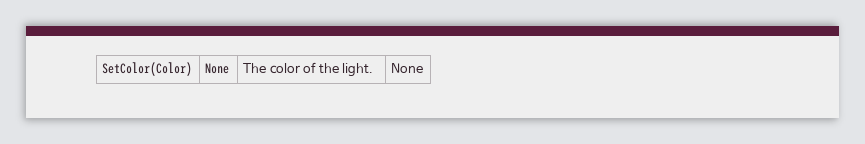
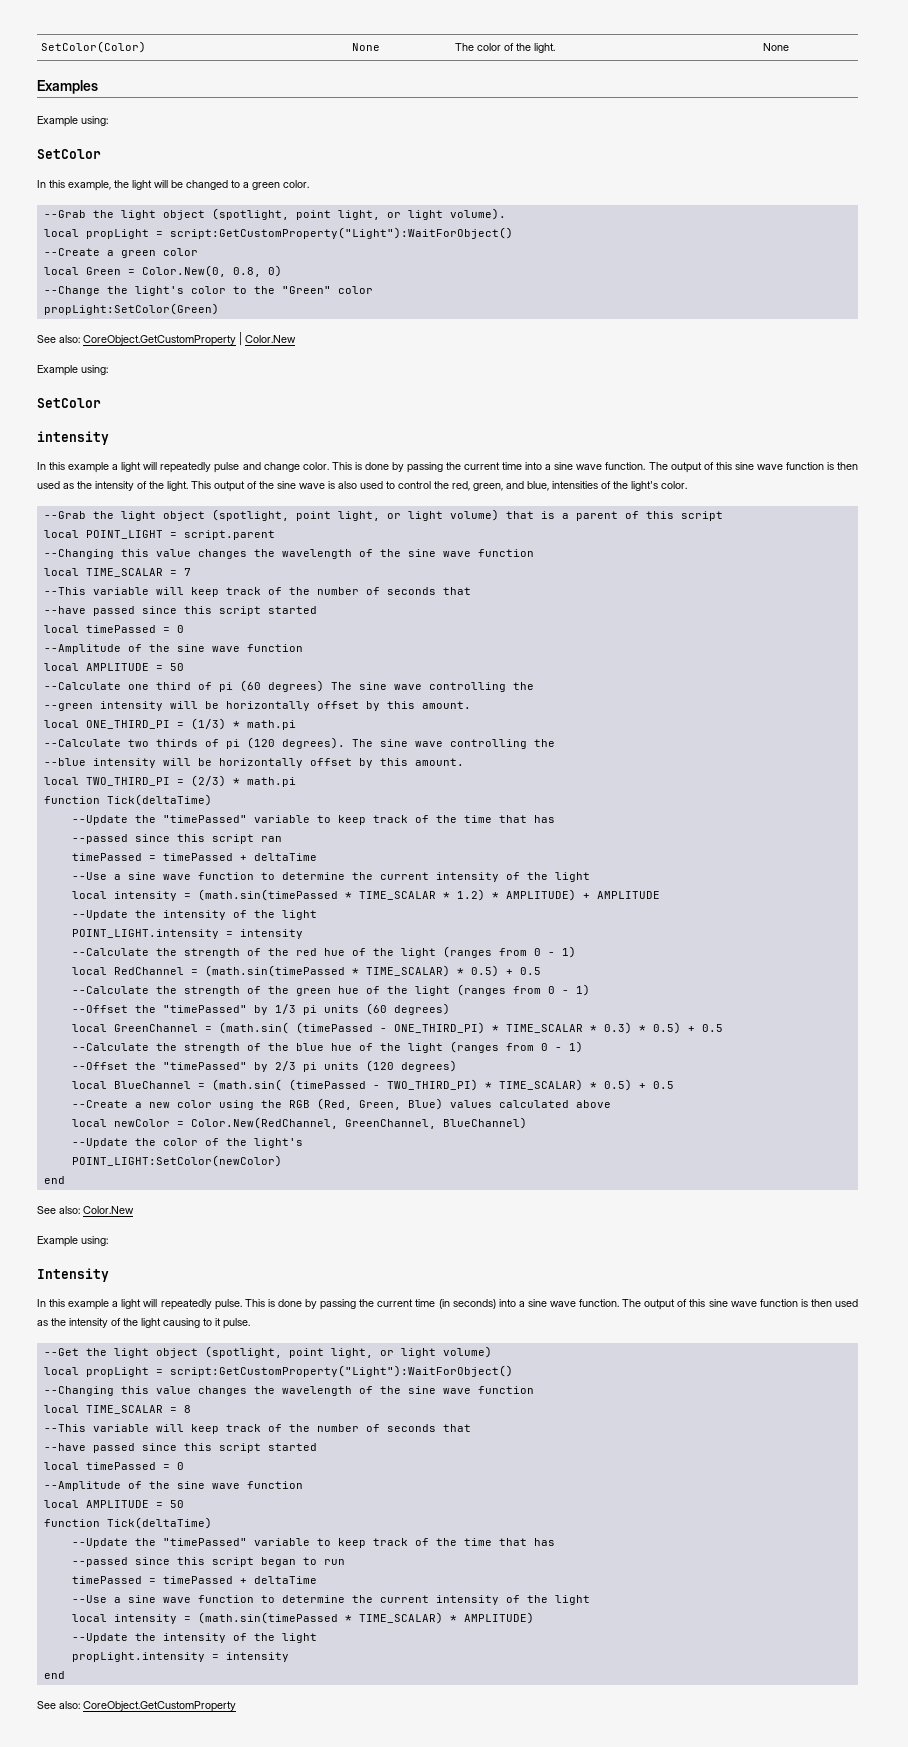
(424, 68) none -> [37,80,98,94] [37,116,108,127] [37,149,101,159] [37,180,309,191] [43,208,506,220] [43,227,513,239] [43,248,198,258] [43,265,282,277] [43,286,373,296] [43,303,219,315] [37,332,296,346] [37,365,108,376] [37,398,101,408] [37,431,109,445] [37,462,858,473] [37,481,687,492] [43,509,723,521] [43,530,275,540] [43,549,534,559] [43,568,191,577] [43,587,471,597] [43,606,317,616] [43,625,184,633] [43,644,303,654] [43,663,184,671] [43,680,534,692] [43,701,471,711] [43,718,296,730] [43,737,555,749] [43,758,464,768] [43,775,296,787] [43,794,212,806] [71,815,555,825] [71,834,282,844] [71,853,317,861] [71,872,590,882] [71,889,660,901] [71,910,317,920] [71,929,303,939] [71,946,576,958] [71,965,541,977] [71,984,590,996] [71,1003,450,1015] [71,1022,723,1034] [71,1041,583,1053] [71,1060,457,1072] [71,1079,674,1091] [71,1098,611,1110] [71,1117,527,1129] [71,1138,303,1148] [71,1155,282,1167] [43,1176,65,1184] [37,1206,134,1214] [37,1236,108,1247] [37,1268,109,1282] [37,1299,858,1310] [37,1318,250,1329] [43,1346,492,1358] [43,1365,513,1377] [43,1386,534,1396] [43,1405,191,1414] [43,1424,471,1434] [43,1443,317,1453] [43,1462,184,1470] [43,1481,303,1491] [43,1500,184,1508] [43,1517,212,1529] [71,1538,555,1548] [71,1557,345,1567] [71,1576,317,1584] [71,1595,590,1605] [71,1612,534,1624] [71,1633,317,1643] [71,1652,289,1662] [43,1671,65,1679] [37,1701,236,1712] // Examples // Example using: // SetColor // In this example, the light will be changed to a green color. // --Grab the light object (spotlight, point light, or light volume). // local propLight = script:GetCustomProperty("Light"):WaitForObject() // --Create a green color // local Green = Color.New(0, 0.8, 0) // --Change the light's color to the "Green" color // propLight:SetColor(Green) // See also: CoreObject.GetCustomProperty | Color.New // Example using: // SetColor // intensity // In this example a light will repeatedly pulse and change color. This is done by passing the current time into a sine wave function. The output of this sine wave function is then used as the intensity of the light. This output of the sine wave is also used to control the red, green, and blue, intensities of the light's color. // --Grab the light object (spotlight, point light, or light volume) that is a parent of this script // local POINT_LIGHT = script.parent // --Changing this value changes the wavelength of the sine wave function // local TIME_SCALAR = 7 // --This variable will keep track of the number of seconds that // --have passed since this script started // local timePassed = 0 // --Amplitude of the sine wave function // local AMPLITUDE = 50 // --Calculate one third of pi (60 degrees) The sine wave controlling the // --green intensity will be horizontally offset by this amount. // local ONE_THIRD_PI = (1/3) * math.pi // --Calculate two thirds of pi (120 degrees). The sine wave controlling the // --blue intensity will be horizontally offset by this amount. // local TWO_THIRD_PI = (2/3) * math.pi // function Tick(deltaTime) // --Update the "timePassed" variable to keep track of the time that has // --passed since this script ran // timePassed = timePassed + deltaTime // --Use a sine wave function to determine the current intensity of the light // local intensity = (math.sin(timePassed * TIME_SCALAR * 1.2) * AMPLITUDE) + AMPLITUDE // --Update the intensity of the light // POINT_LIGHT.intensity = intensity // --Calculate the strength of the red hue of the light (ranges from 0 - 1) // local RedChannel = (math.sin(timePassed * TIME_SCALAR) * 0.5) + 0.5 // --Calculate the strength of the green hue of the light (ranges from 0 - 1) // --Offset the "timePassed" by 1/3 pi units (60 degrees) // local GreenChannel = (math.sin( (timePassed - ONE_THIRD_PI) * TIME_SCALAR * 0.3) * 0.5) + 0.5 // --Calculate the strength of the blue hue of the light (ranges from 0 - 1) // --Offset the "timePassed" by 2/3 pi units (120 degrees) // local BlueChannel = (math.sin( (timePassed - TWO_THIRD_PI) * TIME_SCALAR) * 0.5) + 0.5 // --Create a new color using the RGB (Red, Green, Blue) values calculated above // local newColor = Color.New(RedChannel, GreenChannel, BlueChannel) // --Update the color of the light's // POINT_LIGHT:SetColor(newColor) // end // See also: Color.New // Example using: // Intensity // In this example a light will repeatedly pulse. This is done by passing the current time (in seconds) into a sine wave function. The output of this sine wave function is then used as the intensity of the light causing to it pulse. // --Get the light object (spotlight, point light, or light volume) // local propLight = script:GetCustomProperty("Light"):WaitForObject() // --Changing this value changes the wavelength of the sine wave function // local TIME_SCALAR = 8 // --This variable will keep track of the number of seconds that // --have passed since this script started // local timePassed = 0 // --Amplitude of the sine wave function // local AMPLITUDE = 50 // function Tick(deltaTime) // --Update the "timePassed" variable to keep track of the time that has // --passed since this script began to run // timePassed = timePassed + deltaTime // --Use a sine wave function to determine the current intensity of the light // local intensity = (math.sin(timePassed * TIME_SCALAR) * AMPLITUDE) // --Update the intensity of the light // propLight.intensity = intensity // end // See also: CoreObject.GetCustomProperty

